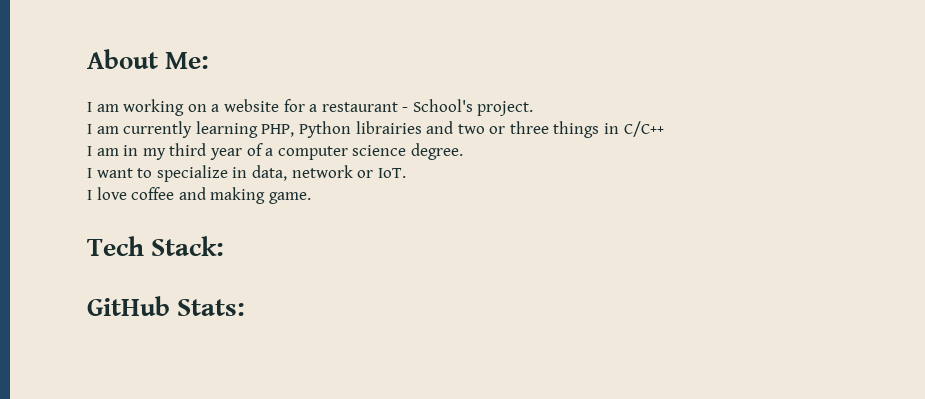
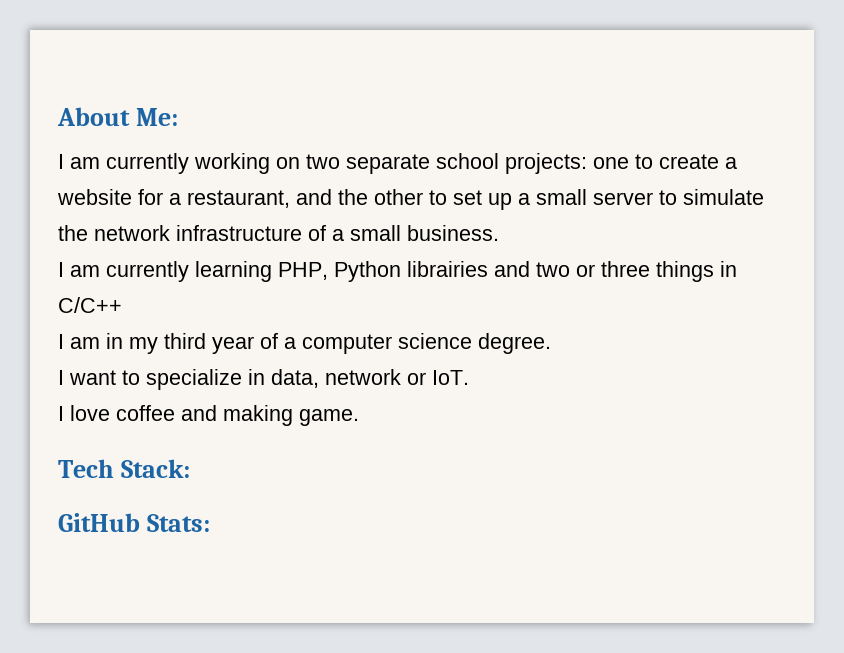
(119, 108) none -> [106,153,189,174] currently
[211,99,534,116] a website for a restaurant - School's project. -> [306,153,737,174] [57,189,764,210] [58,225,499,241] two separate school projects: one to create a website for a restaurant, and the other to set up a small server to simulate the network infrastructure of a small business.

